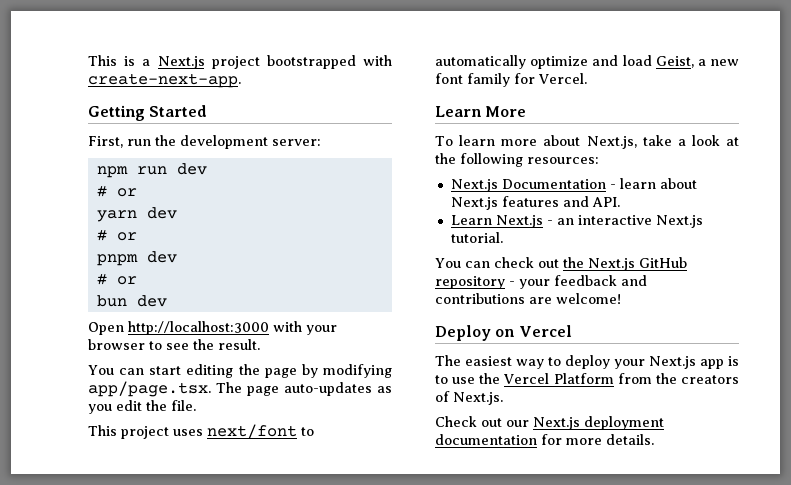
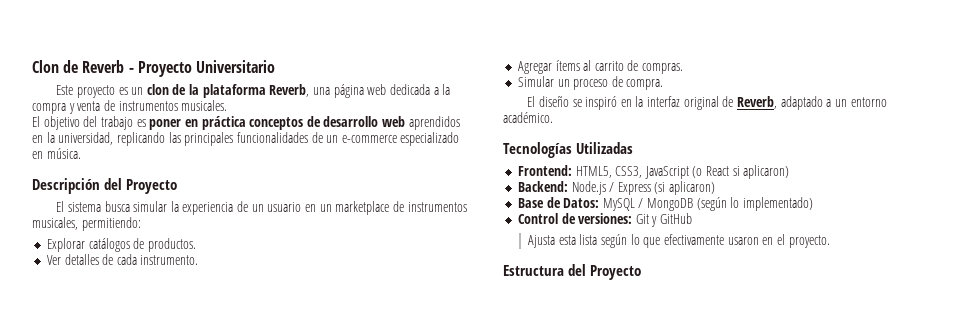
[88,55,393,69] [88,73,241,88] [88,105,208,121] [88,135,321,149] [96,163,207,178] [96,185,137,197] [96,207,177,222] [96,229,137,241] [96,251,177,266] [96,273,137,285] [96,295,167,307] [88,321,337,335] [88,339,260,350] [88,364,392,378] [88,381,392,397] [88,400,196,414] [88,424,314,439] [435,55,739,69] [435,73,587,87] [435,106,527,117] [435,135,739,149] [435,153,599,167] [450,178,697,192] [450,196,620,210] [450,215,703,228] [450,232,503,243] [435,257,687,271] [435,275,647,289] [435,293,621,304] [435,325,572,341] [435,355,739,369] [435,373,739,384] [435,391,503,405] [435,416,664,430] [435,434,654,445] This is a Next.js project bootstrapped with create-next-app. // Getting Started // First, run the development server: // npm run dev // # or // yarn dev // # or // pnpm dev // # or // bun dev // Open http://localhost:3000 with your browser to see the result. // You can start editing the page by modifying app/page.tsx. The page auto-updates as you edit the file. // This project uses next/font to automatically optimize and load Geist, a new font family for Vercel. // Learn More // To learn more about Next.js, take a look at the following resources: // Next.js Documentation - learn about Next.js features and API. // Learn Next.js - an interactive Next.js tutorial. // You can check out the Next.js GitHub repository - your feedback and contributions are welcome! // Deploy on Vercel // The easiest way to deploy your Next.js app is to use the Vercel Platform from the creators of Next.js. // Check out our Next.js deployment documentation for more details. -> [32,60,275,77] [56,84,451,98] [32,100,228,114] [32,116,460,130] [32,132,460,146] [32,148,81,159] [32,178,178,194] [56,201,467,215] [32,217,141,231] [46,238,196,252] [46,254,199,265] [517,60,684,74] [517,76,664,90] [527,95,887,110] [503,112,553,123] [503,142,634,158] [517,165,790,179] [517,181,716,195] [517,197,814,211] [517,213,693,227] [528,234,830,248] [503,264,642,280] Clon de Reverb - Proyecto Universitario // Este proyecto es un clon de la plataforma Reverb, una página web dedicada a la compra y venta de instrumentos musicales. // El objetivo del trabajo es poner en práctica conceptos de desarrollo web aprendidos en la universidad, replicando las principales funcionalidades de un e-commerce especializado en música. // Descripción del Proyecto // El sistema busca simular la experiencia de un usuario en un marketplace de instrumentos musicales, permitiendo: // Explorar catálogos de productos. // Ver detalles de cada instrumento. // Agregar ítems al carrito de compras. // Simular un proceso de compra. // El diseño se inspiró en la interfaz original de Reverb, adaptado a un entorno académico. // Tecnologías Utilizadas // Frontend: HTML5, CSS3, JavaScript (o React si aplicaron) // Backend: Node.js / Express (si aplicaron) // Base de Datos: MySQL / MongoDB (según lo implementado) // Control de versiones: Git y GitHub // Ajusta esta lista según lo que efectivamente usaron en el proyecto. // Estructura del Proyecto

